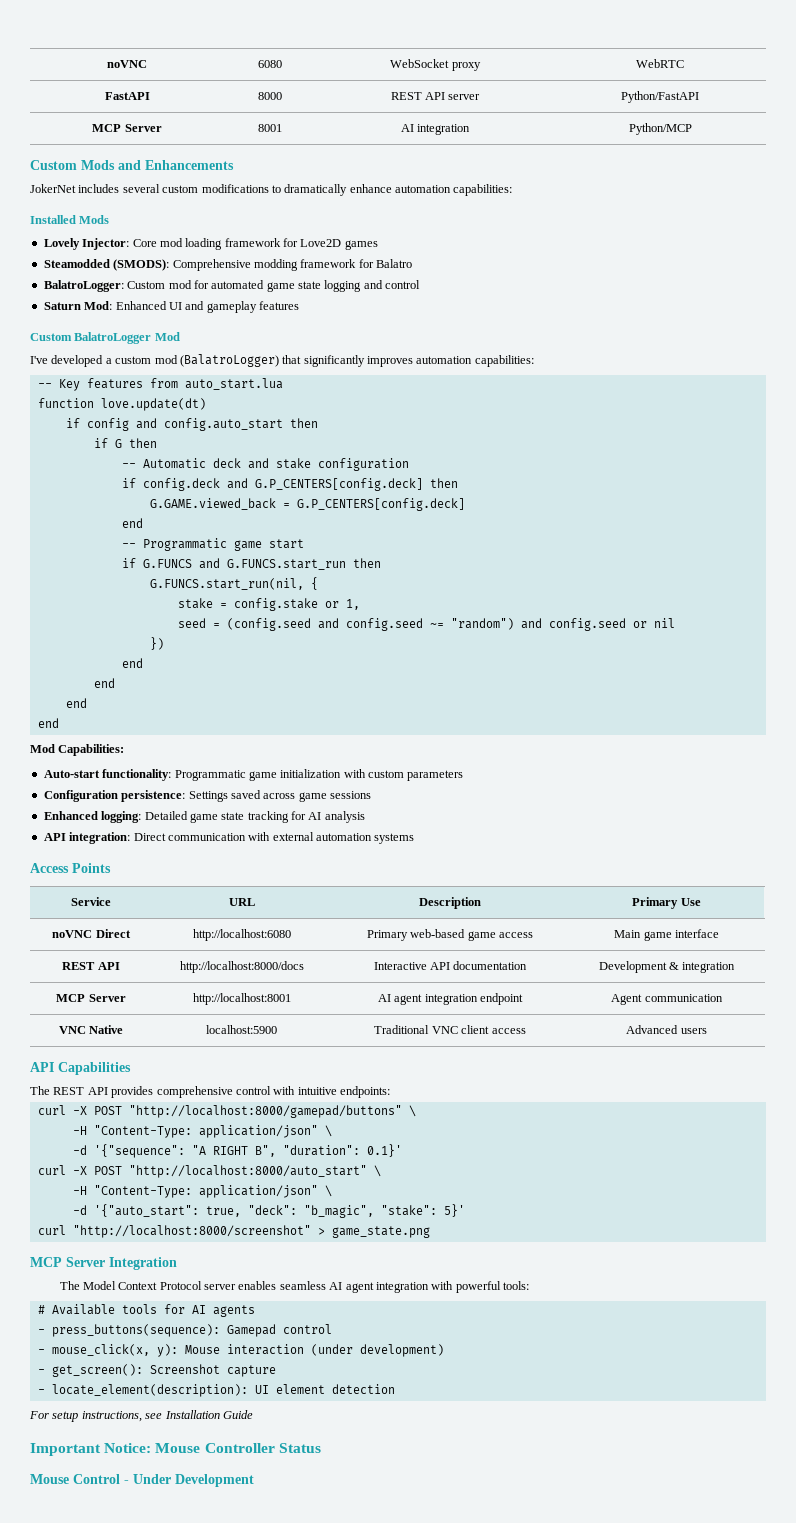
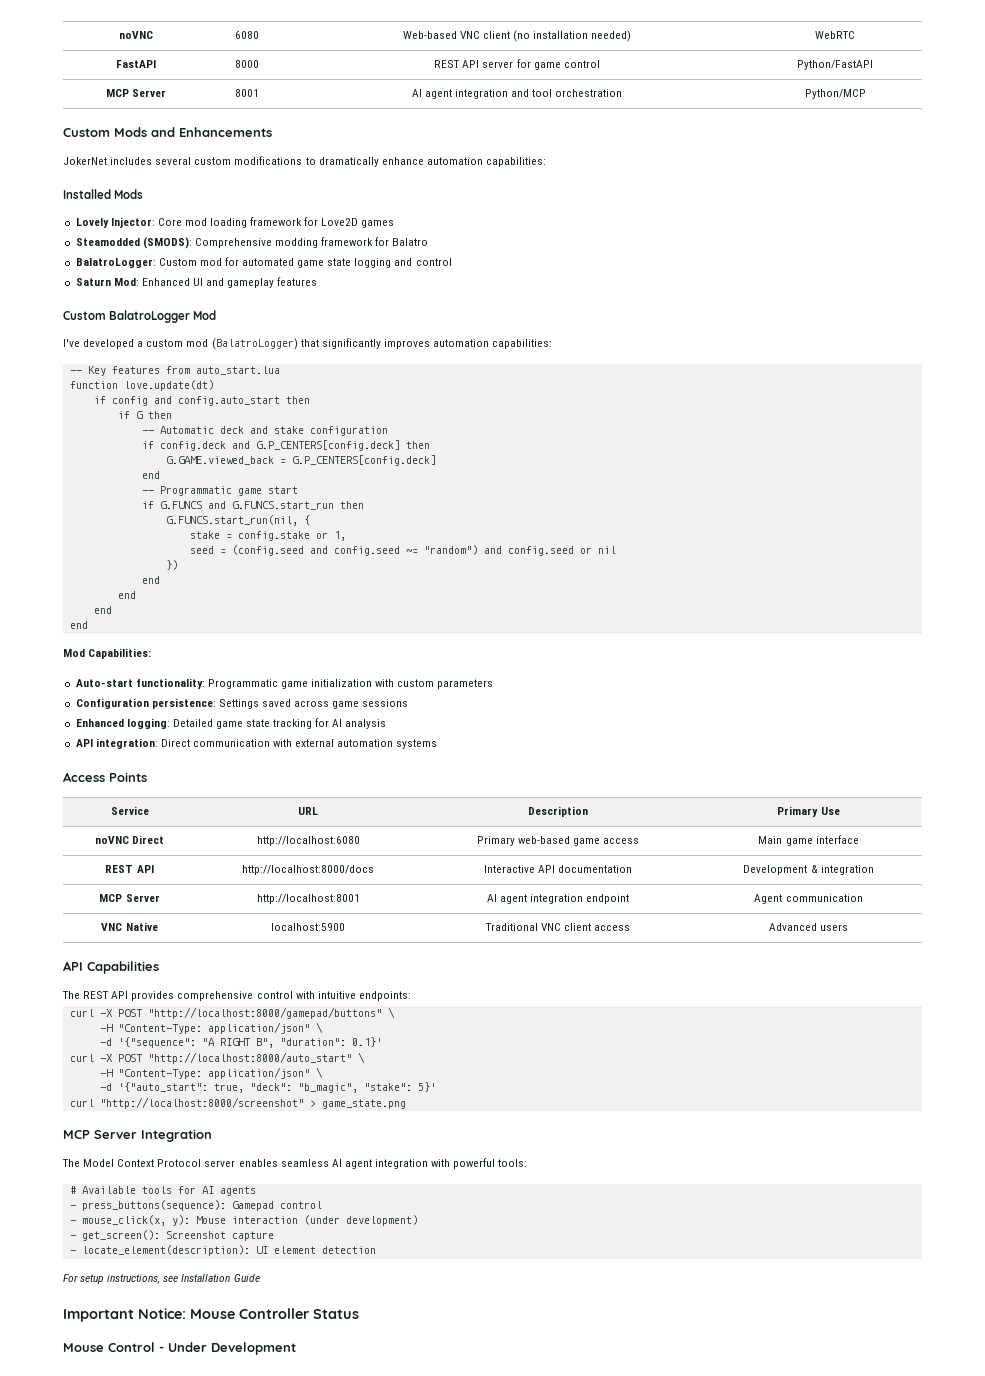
[390,59,481,71] WebSocket proxy -> [402,30,632,42] Web-based VNC client (no installation needed)
(481, 97) none -> [516,59,600,70] for game control
[417,124,471,135] integration -> [424,89,623,99] agent integration and tool orchestration

